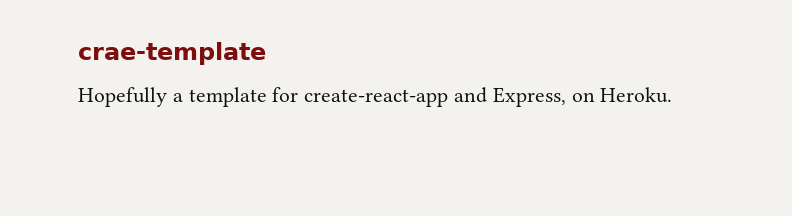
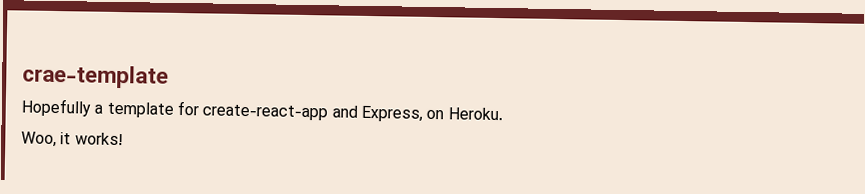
(673, 95) none -> [21,131,123,148] // Woo, it works!

